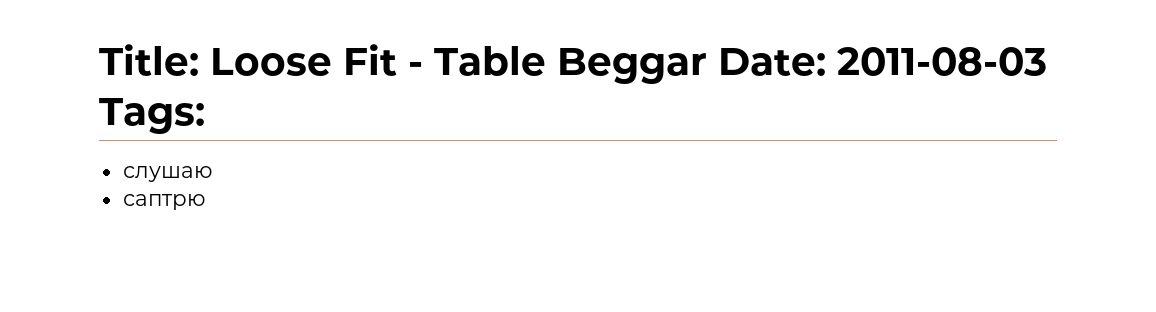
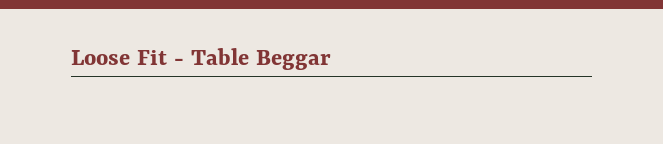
[99,44,199,76] Title: -> (71, 57) none
[718,47,1047,76] [99,98,205,134] [122,166,213,182] [122,194,206,210] Date: 2011-08-03 Tags: // слушаю // саптрю -> (332, 60) none

